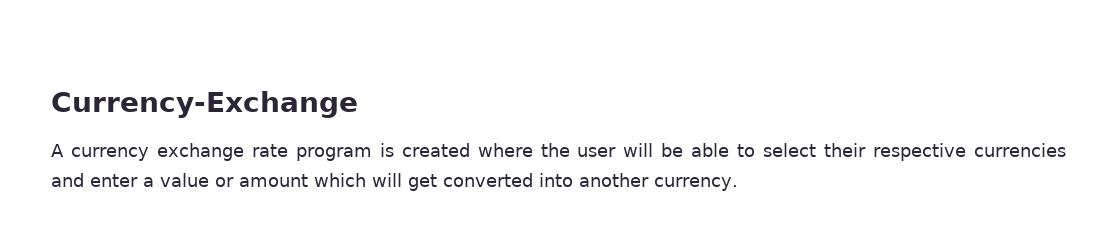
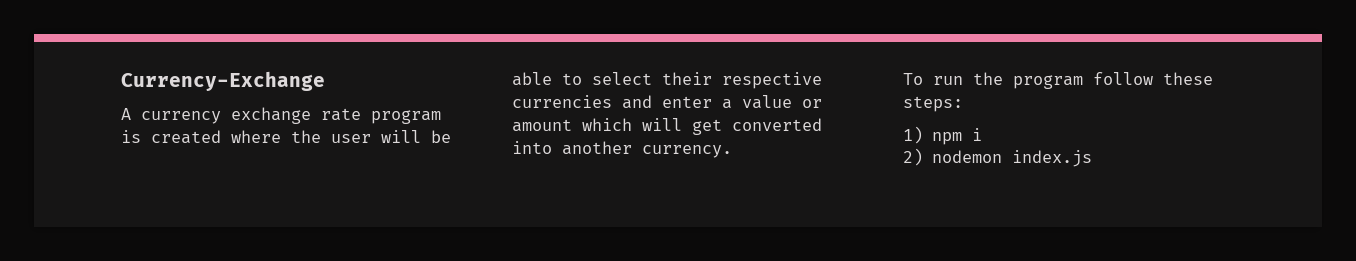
(738, 184) none -> [903,72,1213,89] [903,96,963,112] [903,126,983,145] [903,148,1093,167] // To run the program follow these steps: // 1) npm i // 2) nodemon index.js

